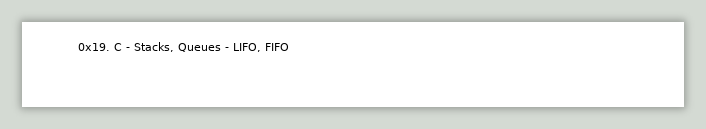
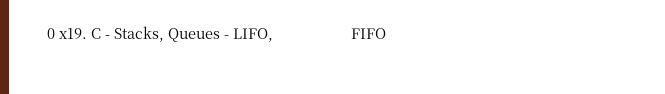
[78,43,110,51] 0x19. -> [47,28,87,39] 0 x19.

